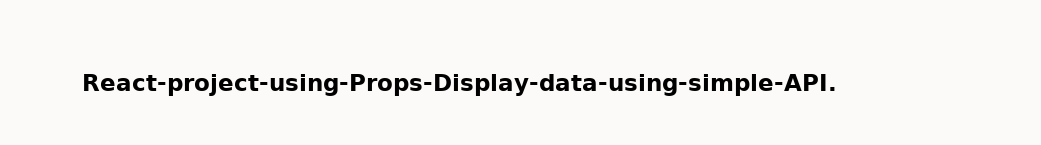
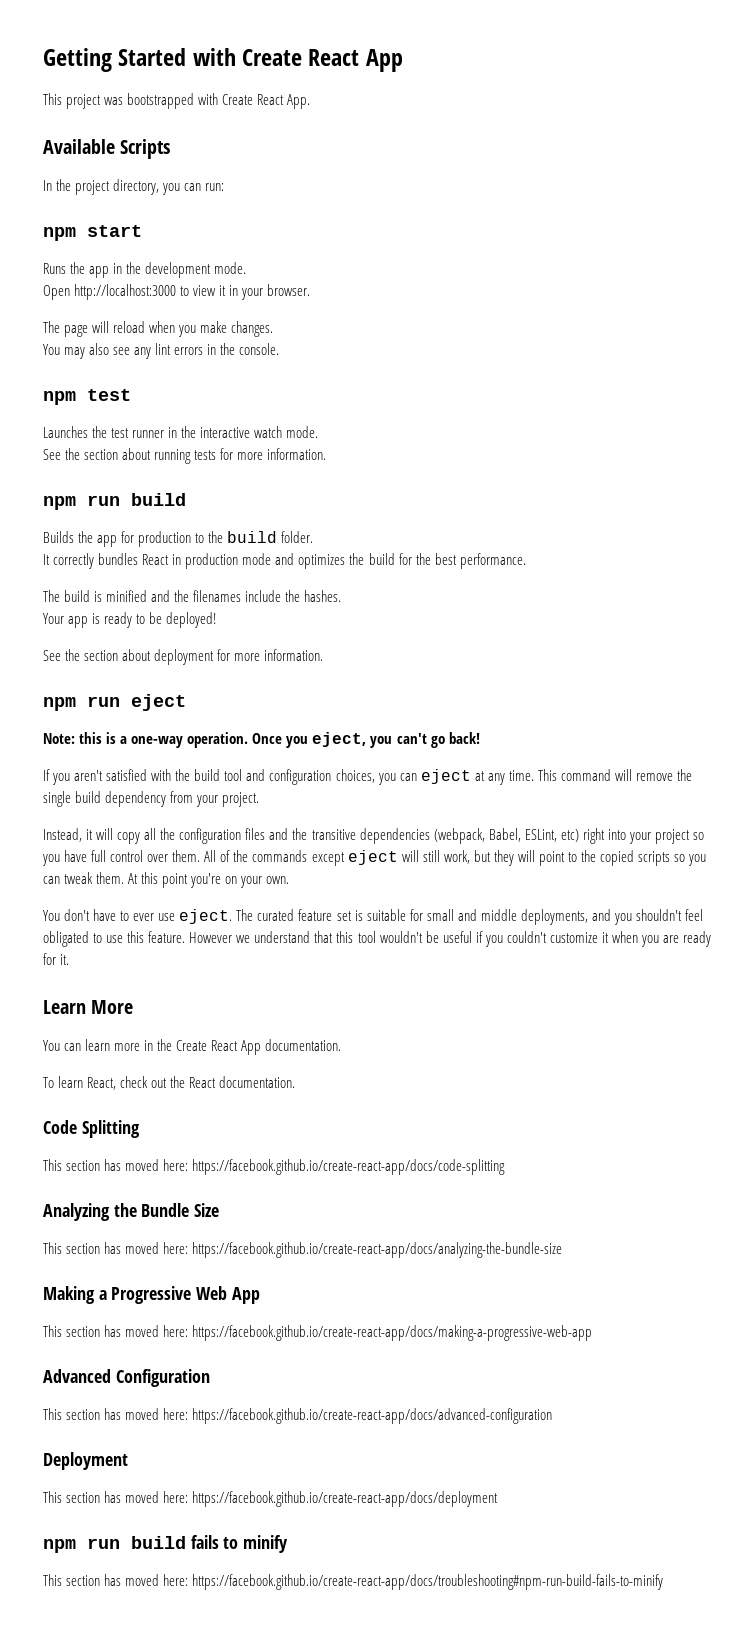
[82,74,837,96] React-project-using-Props-Display-data-using-simple-API. -> [43,48,403,72] [43,93,311,109] [43,139,171,159] [43,179,225,195] [43,225,142,241] [43,262,247,278] [43,284,311,300] [43,321,274,337] [43,343,280,359] [43,389,131,405] [43,426,319,438] [43,448,327,464] [43,493,186,510] [43,531,314,547] [43,553,526,569] [43,590,342,602] [43,612,217,628] [43,649,324,665] [43,694,186,711] [43,732,480,748] [43,769,693,785] [43,791,260,807] [43,828,704,844] [42,850,707,866] [43,872,290,888] [43,909,704,925] [43,931,712,947] [43,953,70,965] [43,1000,134,1014] [43,1039,342,1055] [43,1076,296,1090] [43,1120,140,1138] [43,1159,506,1175] [43,1203,220,1221] [43,1242,563,1258] [43,1286,260,1304] [43,1325,593,1341] [43,1369,210,1387] [43,1408,553,1424] [43,1452,128,1470] [43,1491,499,1507] [43,1535,289,1553] [43,1574,664,1590] Getting Started with Create React App // This project was bootstrapped with Create React App. // Available Scripts // In the project directory, you can run: // npm start // Runs the app in the development mode. // Open http://localhost:3000 to view it in your browser. // The page will reload when you make changes. // You may also see any lint errors in the console. // npm test // Launches the test runner in the interactive watch mode. // See the section about running tests for more information. // npm run build // Builds the app for production to the build folder. // It correctly bundles React in production mode and optimizes the build for the best performance. // The build is minified and the filenames include the hashes. // Your app is ready to be deployed! // See the section about deployment for more information. // npm run eject // Note: this is a one-way operation. Once you eject, you can't go back! // If you aren't satisfied with the build tool and configuration choices, you can eject at any time. This command will remove the single build dependency from your project. // Instead, it will copy all the configuration files and the transitive dependencies (webpack, Babel, ESLint, etc) right into your project so you have full control over them. All of the commands except eject will still work, but they will point to the copied scripts so you can tweak them. At this point you're on your own. // You don't have to ever use eject. The curated feature set is suitable for small and middle deployments, and you shouldn't feel obligated to use this feature. However we understand that this tool wouldn't be useful if you couldn't customize it when you are ready for it. // Learn More // You can learn more in the Create React App documentation. // To learn React, check out the React documentation. // Code Splitting // This section has moved here: https://facebook.github.io/create-react-app/docs/code-splitting // Analyzing the Bundle Size // This section has moved here: https://facebook.github.io/create-react-app/docs/analyzing-the-bundle-size // Making a Progressive Web App // This section has moved here: https://facebook.github.io/create-react-app/docs/making-a-progressive-web-app // Advanced Configuration // This section has moved here: https://facebook.github.io/create-react-app/docs/advanced-configuration // Deployment // This section has moved here: https://facebook.github.io/create-react-app/docs/deployment // npm run build fails to minify // This section has moved here: https://facebook.github.io/create-react-app/docs/troubleshooting#npm-run-build-fails-to-minify

